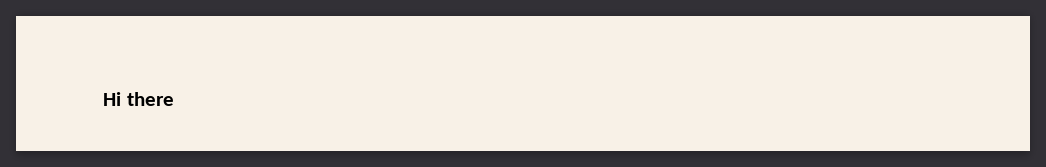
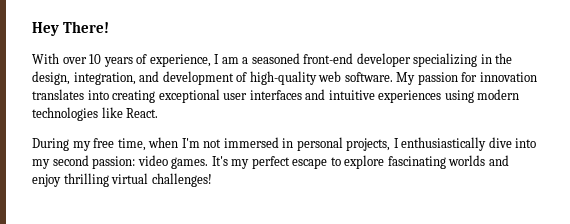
[103,92,174,106] Hi there -> [32,21,110,36] [32,53,513,67] [32,71,537,85] [32,89,520,103] [32,107,159,121] [32,137,537,151] [32,155,509,169] [32,173,212,187] Hey There! // With over 10 years of experience, I am a seasoned front-end developer specializing in the design, integration, and development of high-quality web software. My passion for innovation translates into creating exceptional user interfaces and intuitive experiences using modern technologies like React. // During my free time, when I'm not immersed in personal projects, I enthusiastically dive into my second passion: video games. It's my perfect escape to explore fascinating worlds and enjoy thrilling virtual challenges!

